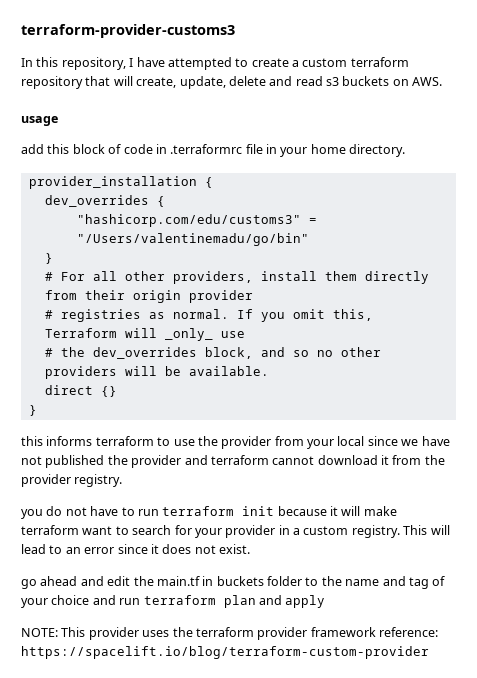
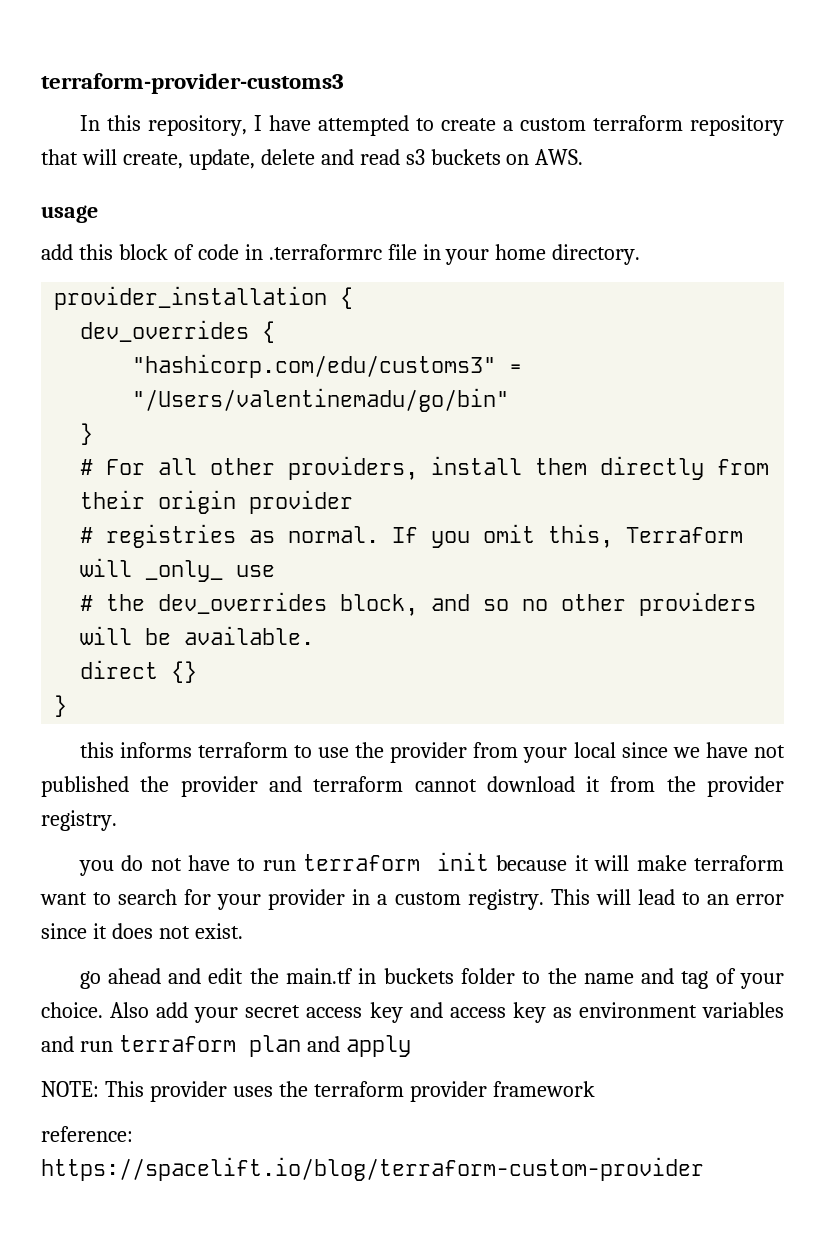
[51,595,90,605] choice -> [41,1002,784,1023] choice. Also add your secret access key and access key as environment variables
(376, 632) none -> (595, 1089) //

